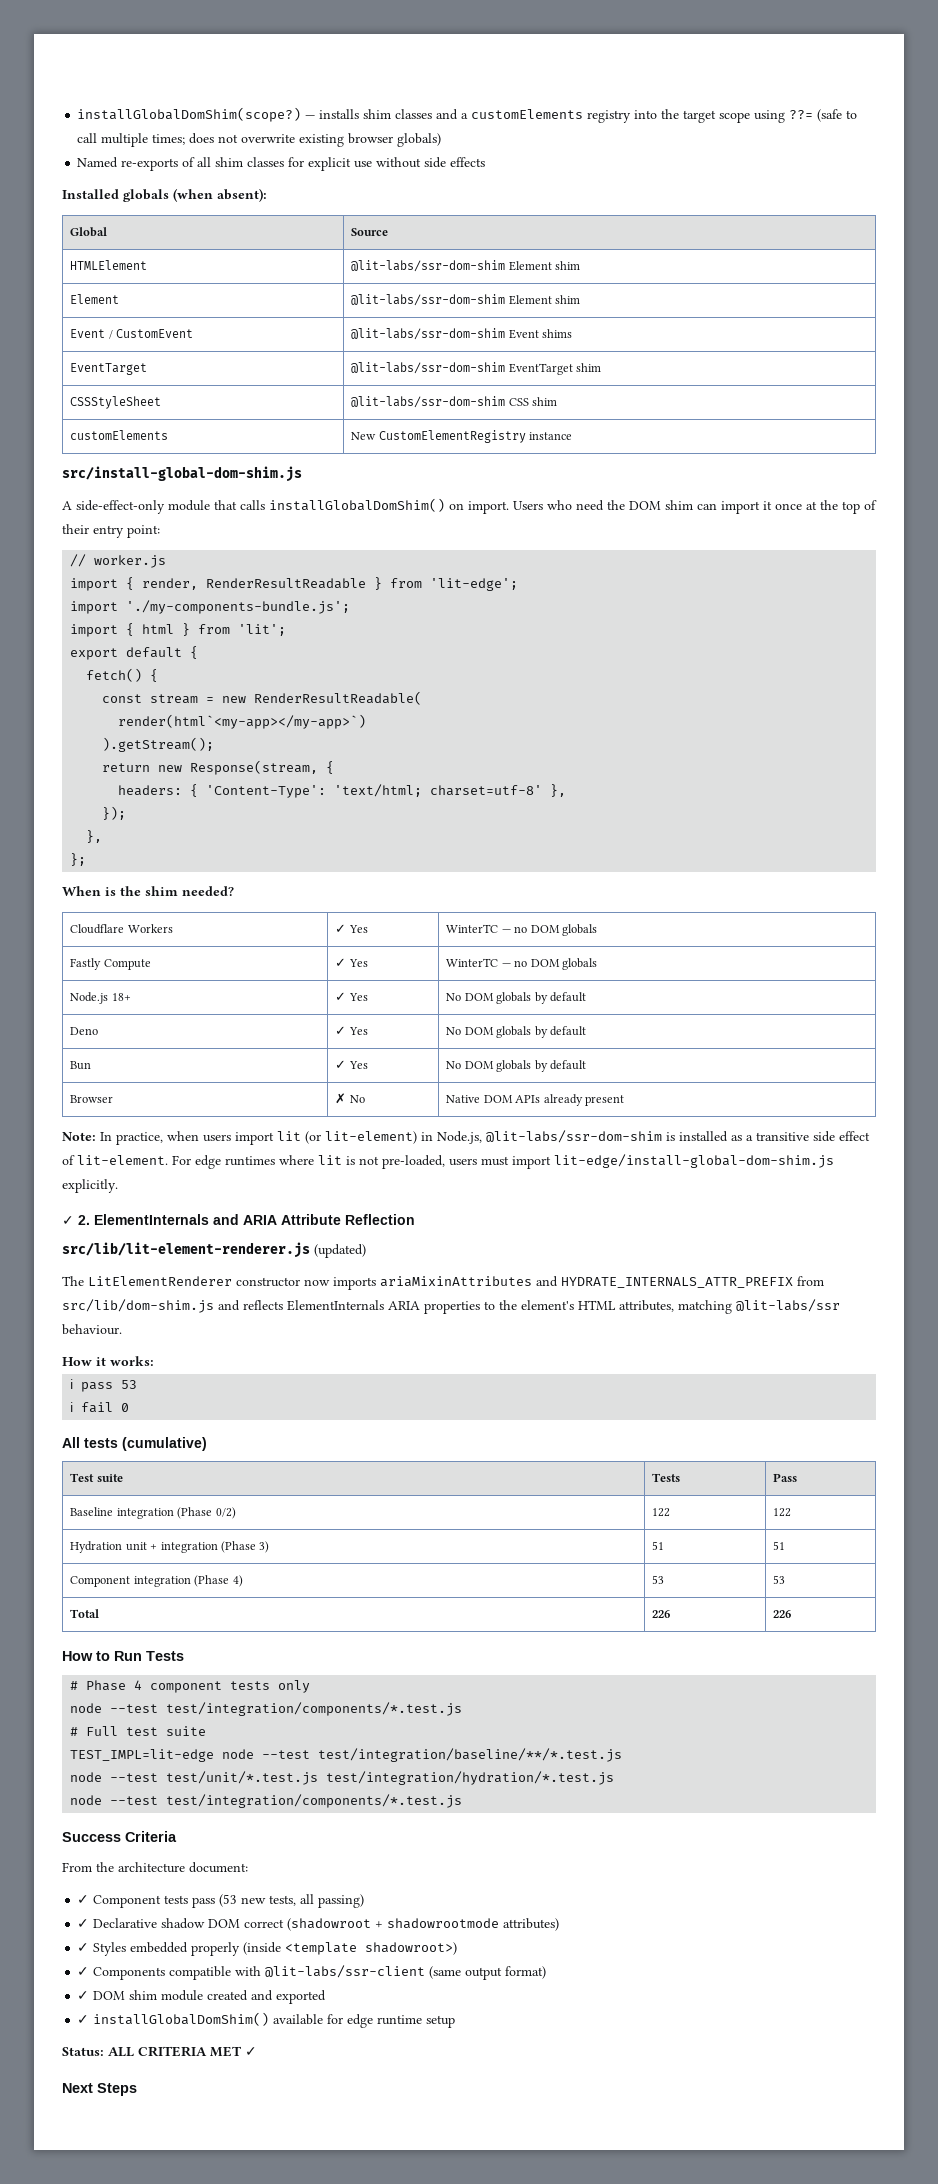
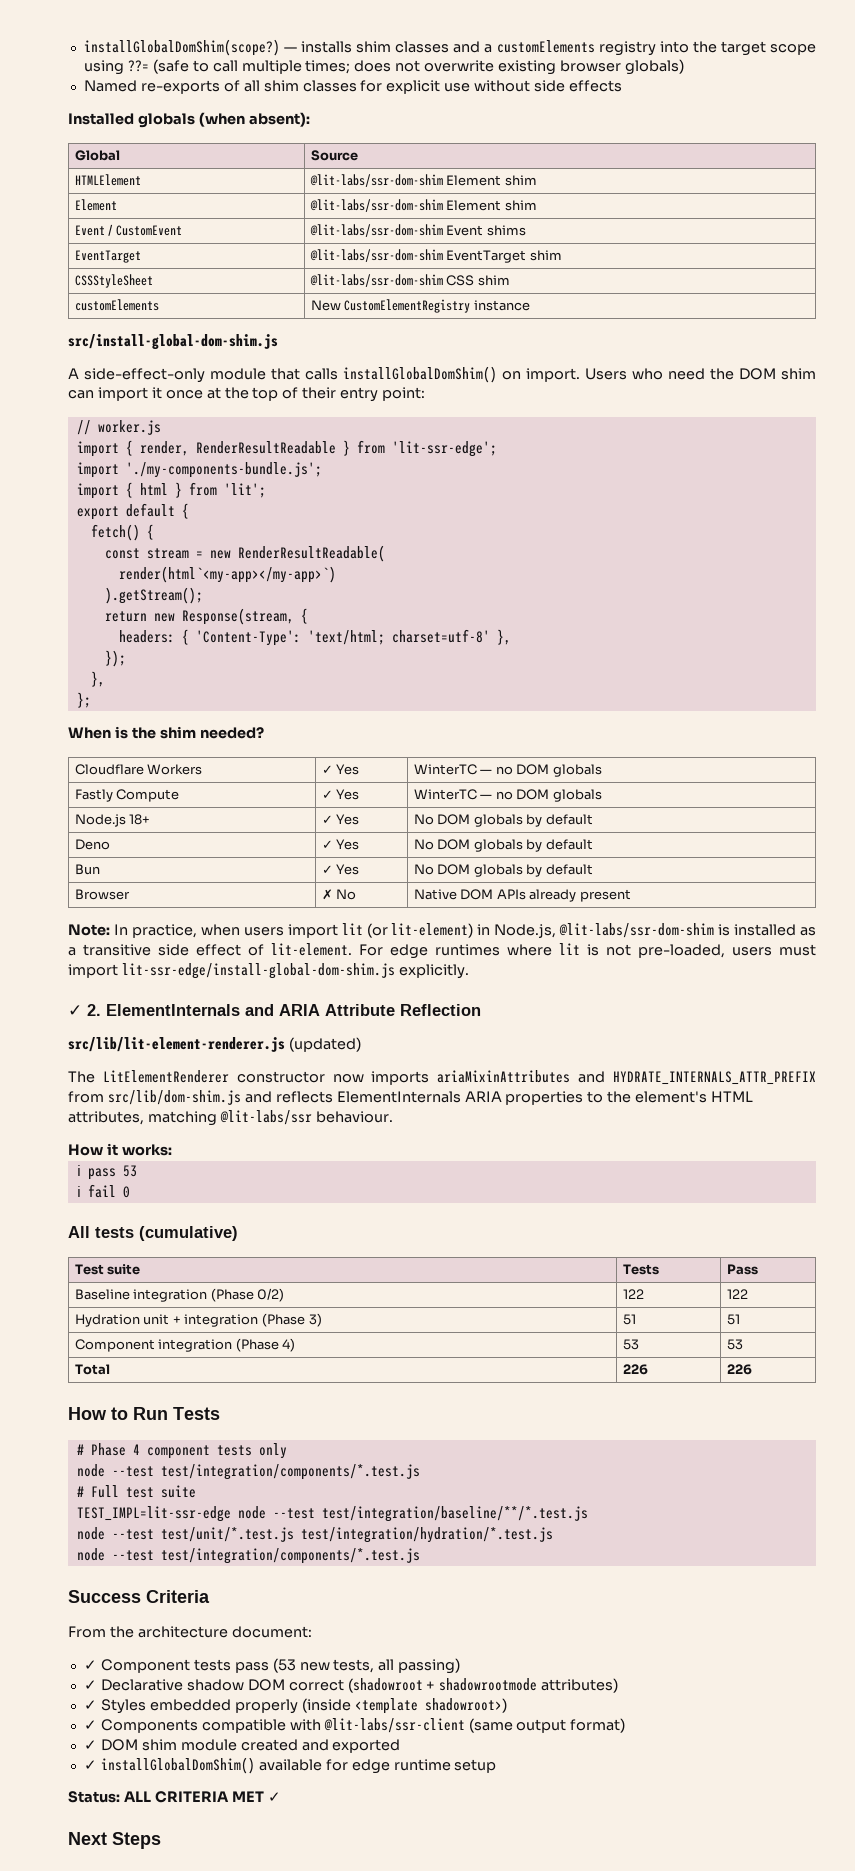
[430,578,519,591] 'lit-edge'; -> [391,441,497,457] 'lit-ssr-edge';
[554,1154,834,1168] lit-edge/install-global-dom-shim.js -> [121,963,395,979] lit-ssr-edge/install-global-dom-shim.js
[70,1749,215,1762] TEST_IMPL=lit-edge -> [76,1506,231,1522] TEST_IMPL=lit-ssr-edge

